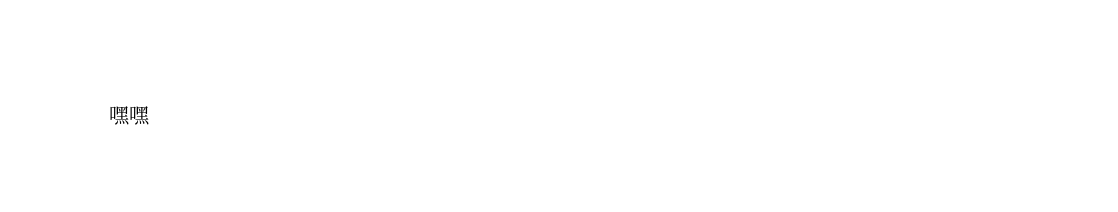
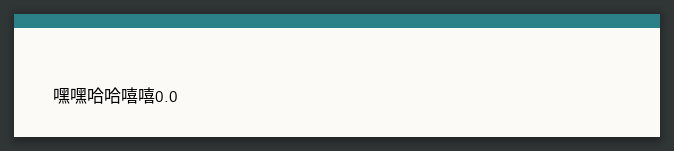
(150, 116) none -> [87,87,178,104] 哈哈嘻嘻0.0

